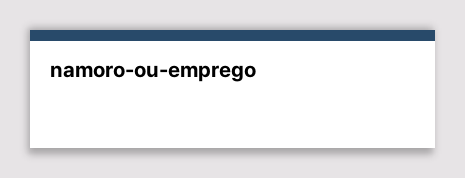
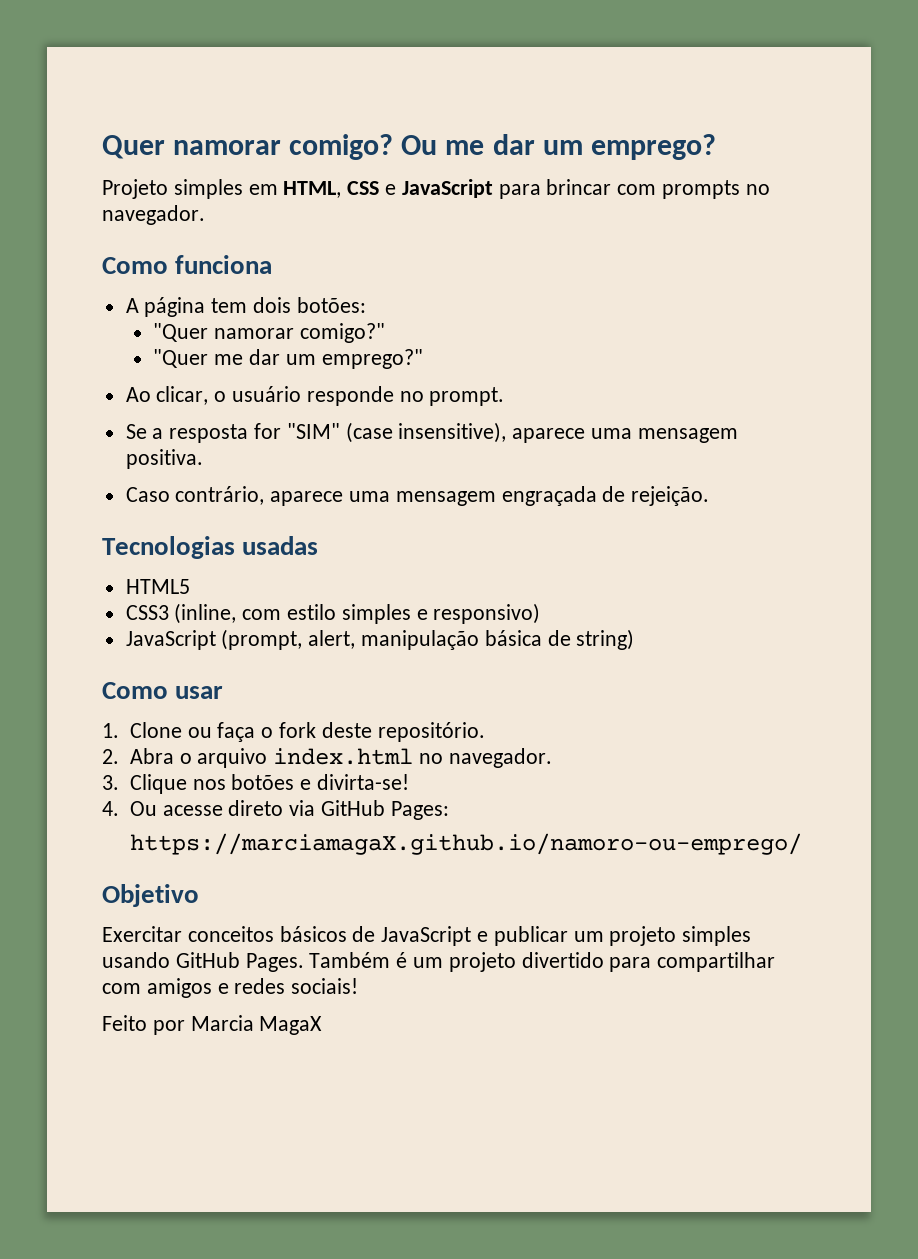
[50,65,256,82] namoro-ou-emprego -> [102,134,716,160] [102,179,770,199] [102,205,205,225] [102,255,273,274] [125,297,366,317] [153,323,386,343] [153,349,423,369] [125,386,505,406] [125,422,738,443] [125,449,203,469] [125,486,710,506] [102,536,319,559] [125,579,190,594] [125,603,541,624] [125,629,635,650] [102,682,224,699] [102,722,485,742] [102,748,552,768] [102,774,409,794] [102,800,449,820] [129,833,802,855] [102,884,199,907] [102,926,752,946] [102,952,776,972] [102,978,359,998] [102,1015,323,1035] Quer namorar comigo? Ou me dar um emprego? // Projeto simples em HTML, CSS e JavaScript para brincar com prompts no navegador. // Como funciona // A página tem dois botões: // "Quer namorar comigo?" // "Quer me dar um emprego?" // Ao clicar, o usuário responde no prompt. // Se a resposta for "SIM" (case insensitive), aparece uma mensagem positiva. // Caso contrário, aparece uma mensagem engraçada de rejeição. // Tecnologias usadas // HTML5 // CSS3 (inline, com estilo simples e responsivo) // JavaScript (prompt, alert, manipulação básica de string) // Como usar // 1. Clone ou faça o fork deste repositório. // 2. Abra o arquivo index.html no navegador. // 3. Clique nos botões e divirta-se! // 4. Ou acesse direto via GitHub Pages: // https://marciamagaX.github.io/namoro-ou-emprego/ // Objetivo // Exercitar conceitos básicos de JavaScript e publicar um projeto simples usando GitHub Pages. Também é um projeto divertido para compartilhar com amigos e redes sociais! // Feito por Marcia MagaX

